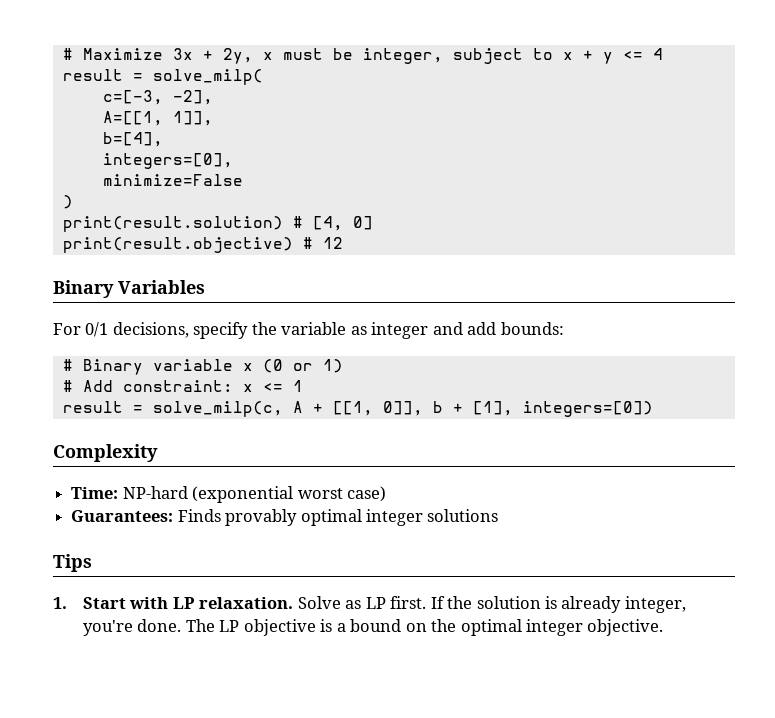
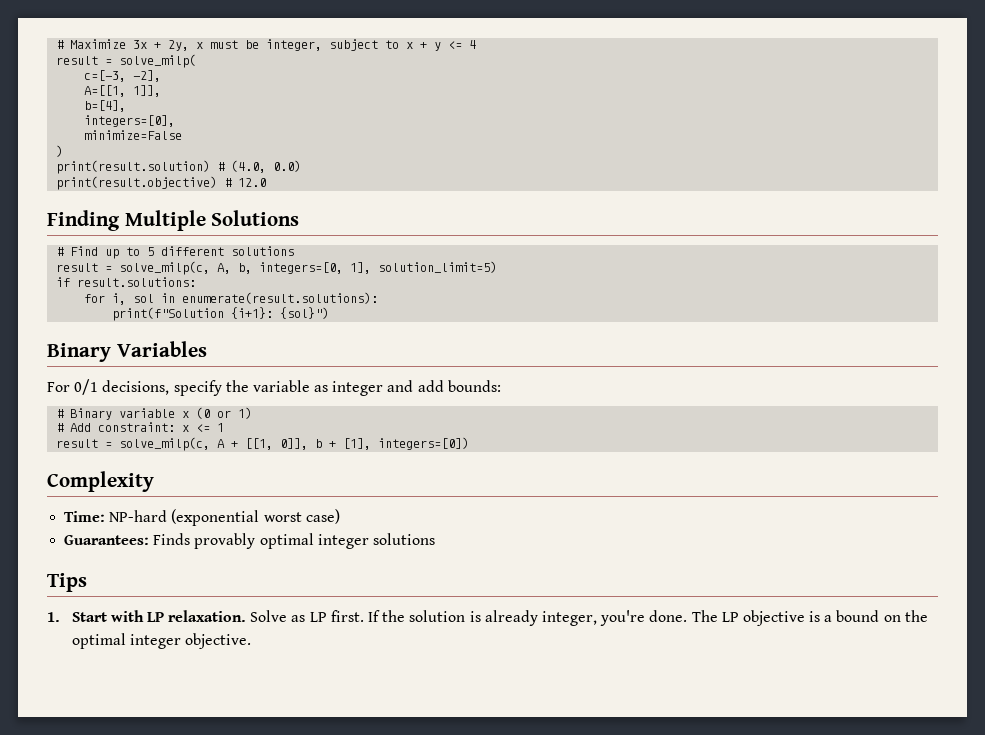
[312,216,373,231] [4, 0] -> [231,160,302,173] (4.0, 0.0)
[322,237,343,249] 12 -> [238,178,267,187] [47,210,300,231] [56,246,295,259] [56,261,498,275] [56,277,197,287] [84,292,379,305] [112,307,330,321] 12.0 // Finding Multiple Solutions // # Find up to 5 different solutions // result = solve_milp(c, A, b, integers=[0, 1], solution_limit=5) // if result.solutions: // for i, sol in enumerate(result.solutions): // print(f"Solution {i+1}: {sol}")

